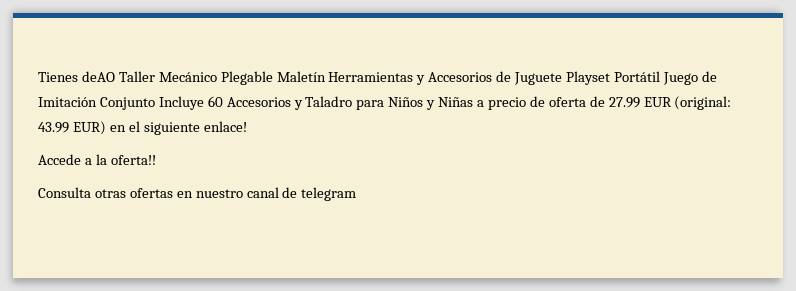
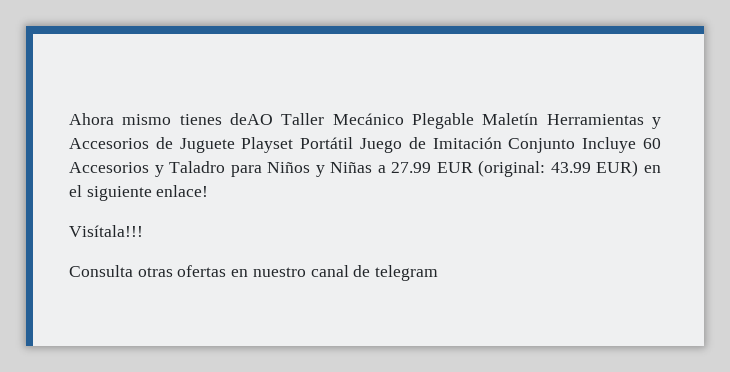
[38,72,78,82] Tienes -> [69,113,222,125] Ahora mismo tienes
[487,96,605,110] precio de oferta de -> (386, 169) none
[38,154,156,165] Accede a la oferta!! -> [69,225,143,237] Visítala!!!

